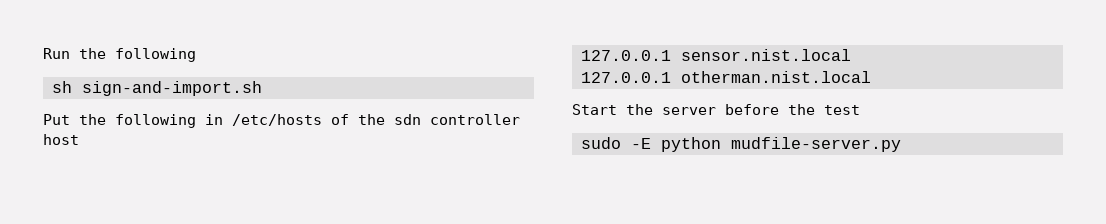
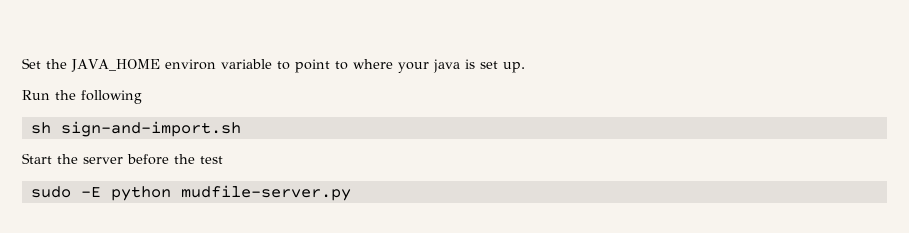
(43, 53) none -> [22,58,525,73] Set the JAVA_HOME environ variable to point to where your java is set up. //
[43,114,520,128] [43,134,79,145] [581,49,851,61] [581,71,871,83] // Put the following in /etc/hosts of the sdn controller host // 127.0.0.1 sensor.nist.local // 127.0.0.1 otherman.nist.local -> (241, 129) none

